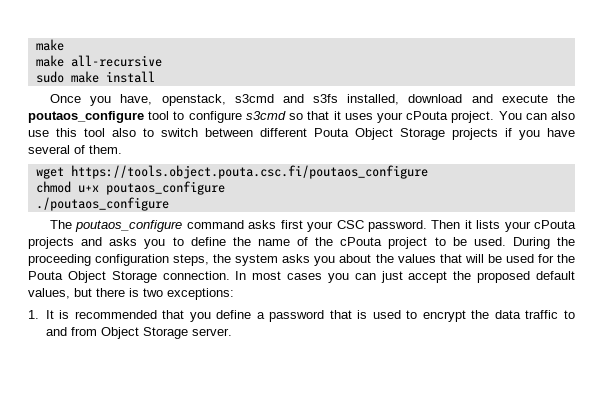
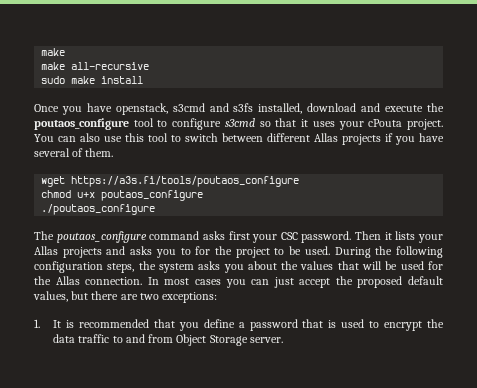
[120,94,153,105] have, -> [86,103,112,112] have
[112,128,136,137] also -> (168, 137) none
[314,128,445,140] Pouta Object Storage -> [314,133,338,142] Allas
[70,165,428,179] https://tools.object.pouta.csc.fi/poutaos_configure -> [71,176,300,187] https://a3s.fi/tools/poutaos_configure
[534,220,577,229] cPouta -> [34,246,58,255] Allas
[190,237,383,246] define the name of the cPouta -> [195,246,232,255] for the
[28,254,91,266] proceeding -> [396,246,444,258] following
[28,271,157,283] Pouta Object Storage -> [55,276,80,285] Allas
[129,288,139,297] is -> [120,294,138,300] are

